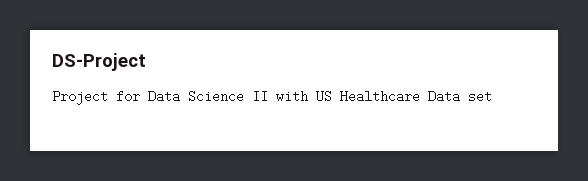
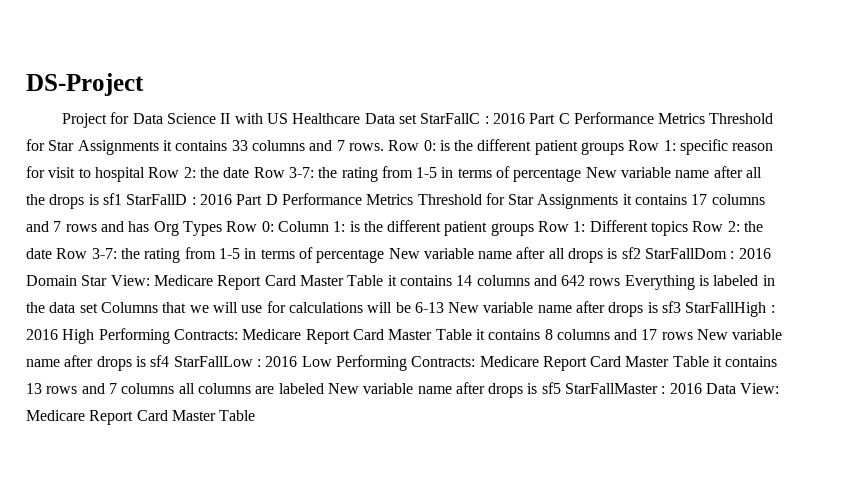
(492, 96) none -> [420,112,774,124] [26,139,774,155] [26,166,763,182] [26,193,765,209] [26,220,764,236] [26,247,771,263] [26,275,775,290] [26,301,775,317] [26,328,783,344] [26,355,778,371] [26,382,780,398] [26,410,256,425] StarFallC : 2016 Part C Performance Metrics Threshold for Star Assignments it contains 33 columns and 7 rows. Row 0: is the different patient groups Row 1: specific reason for visit to hospital Row 2: the date Row 3-7: the rating from 1-5 in terms of percentage New variable name after all the drops is sf1 StarFallD : 2016 Part D Performance Metrics Threshold for Star Assignments it contains 17 columns and 7 rows and has Org Types Row 0: Column 1: is the different patient groups Row 1: Different topics Row 2: the date Row 3-7: the rating from 1-5 in terms of percentage New variable name after all drops is sf2 StarFallDom : 2016 Domain Star View: Medicare Report Card Master Table it contains 14 columns and 642 rows Everything is labeled in the data set Columns that we will use for calculations will be 6-13 New variable name after drops is sf3 StarFallHigh : 2016 High Performing Contracts: Medicare Report Card Master Table it contains 8 columns and 17 rows New variable name after drops is sf4 StarFallLow : 2016 Low Performing Contracts: Medicare Report Card Master Table it contains 13 rows and 7 columns all columns are labeled New variable name after drops is sf5 StarFallMaster : 2016 Data View: Medicare Report Card Master Table

